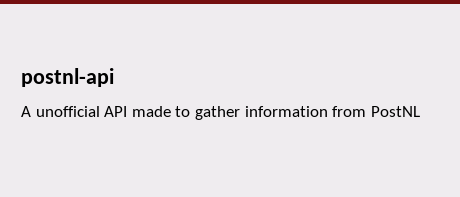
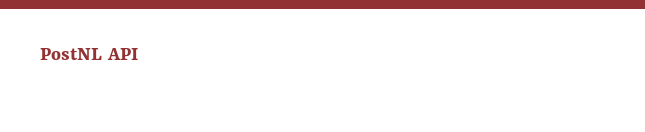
[21,68,114,87] [21,106,420,120] postnl-api // A unofficial API made to gather information from PostNL -> [40,48,138,60] PostNL API

